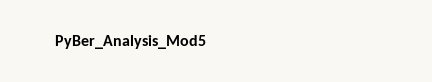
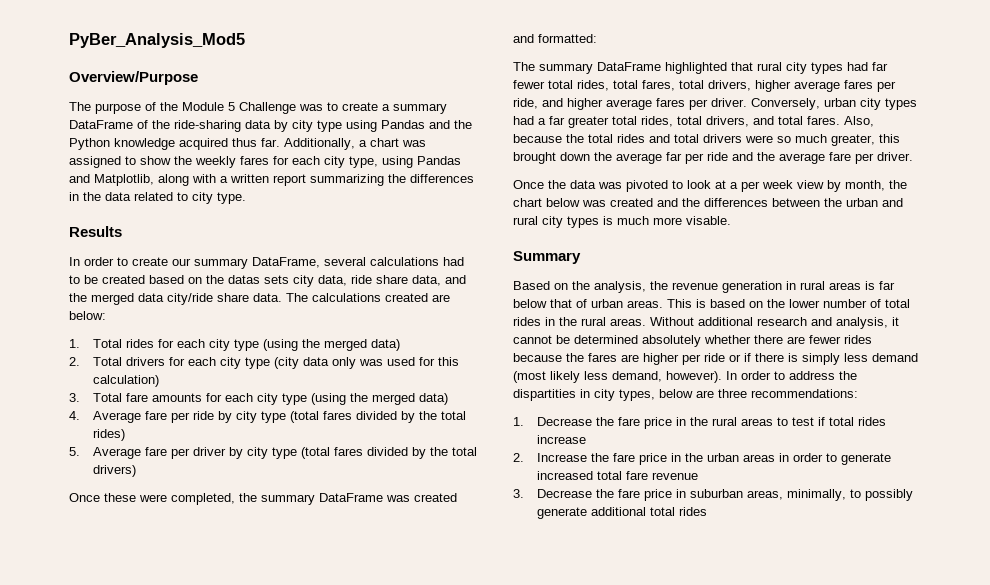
(206, 42) none -> [69,71,198,85] [69,102,447,114] [69,120,472,132] [69,138,426,150] [69,156,461,168] [69,174,474,186] [69,192,246,204] [69,226,122,237] [69,257,464,269] [69,275,466,287] [69,293,450,305] [69,311,106,320] [69,339,400,351] [69,357,459,369] [92,375,159,387] [69,393,448,405] [69,411,466,423] [92,429,125,441] [69,447,477,459] [92,465,136,477] [69,493,457,505] [513,34,597,43] [513,62,888,74] [513,80,896,92] [513,98,917,110] [513,116,874,128] [513,134,900,146] [513,152,913,164] [513,180,907,192] [513,198,903,207] [513,216,731,228] [513,251,581,264] [513,281,895,293] [513,299,910,308] [513,317,899,329] [513,335,872,347] [513,353,918,365] [513,371,857,383] [513,389,858,401] [513,417,886,429] [536,435,586,444] [513,453,891,465] [536,471,698,480] [513,489,913,501] [536,507,707,519] // Overview/Purpose // The purpose of the Module 5 Challenge was to create a summary DataFrame of the ride-sharing data by city type using Pandas and the Python knowledge acquired thus far. Additionally, a chart was assigned to show the weekly fares for each city type, using Pandas and Matplotlib, along with a written report summarizing the differences in the data related to city type. // Results // In order to create our summary DataFrame, several calculations had to be created based on the datas sets city data, ride share data, and the merged data city/ride share data. The calculations created are below: // 1. Total rides for each city type (using the merged data) // 2. Total drivers for each city type (city data only was used for this calculation) // 3. Total fare amounts for each city type (using the merged data) // 4. Average fare per ride by city type (total fares divided by the total rides) // 5. Average fare per driver by city type (total fares divided by the total drivers) // Once these were completed, the summary DataFrame was created and formatted: // The summary DataFrame highlighted that rural city types had far fewer total rides, total fares, total drivers, higher average fares per ride, and higher average fares per driver. Conversely, urban city types had a far greater total rides, total drivers, and total fares. Also, because the total rides and total drivers were so much greater, this brought down the average far per ride and the average fare per driver. // Once the data was pivoted to look at a per week view by month, the chart below was created and the differences between the urban and rural city types is much more visable. // Summary // Based on the analysis, the revenue generation in rural areas is far below that of urban areas. This is based on the lower number of total rides in the rural areas. Without additional research and analysis, it cannot be determined absolutely whether there are fewer rides because the fares are higher per ride or if there is simply less demand (most likely less demand, however). In order to address the dispartities in city types, below are three recommendations: // 1. Decrease the fare price in the rural areas to test if total rides increase // 2. Increase the fare price in the urban areas in order to generate increased total fare revenue // 3. Decrease the fare price in suburban areas, minimally, to possibly generate additional total rides

